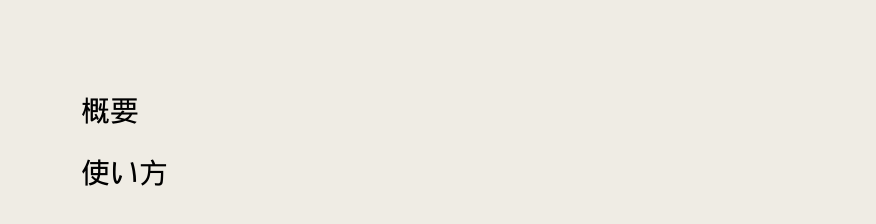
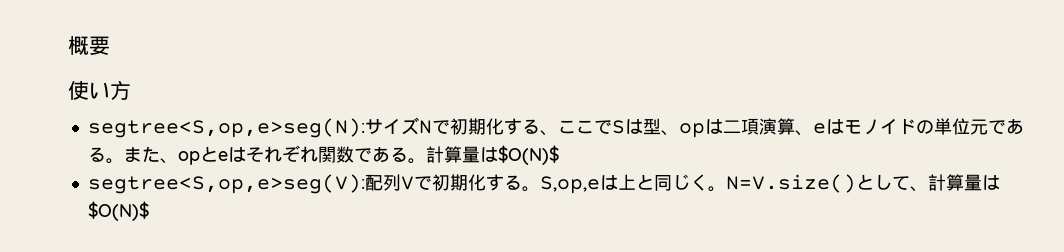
(168, 172) none -> [87,117,1024,138] [87,145,559,165] [87,174,1000,194] [87,201,149,221] // segtree<S,op,e>seg(N):サイズNで初期化する、ここでSは型、opは二項演算、eはモノイドの単位元である。また、opとeはそれぞれ関数である。計算量は$O(N)$ // segtree<S,op,e>seg(V):配列Vで初期化する。S,op,eは上と同じく。N=V.size()として、計算量は$O(N)$

